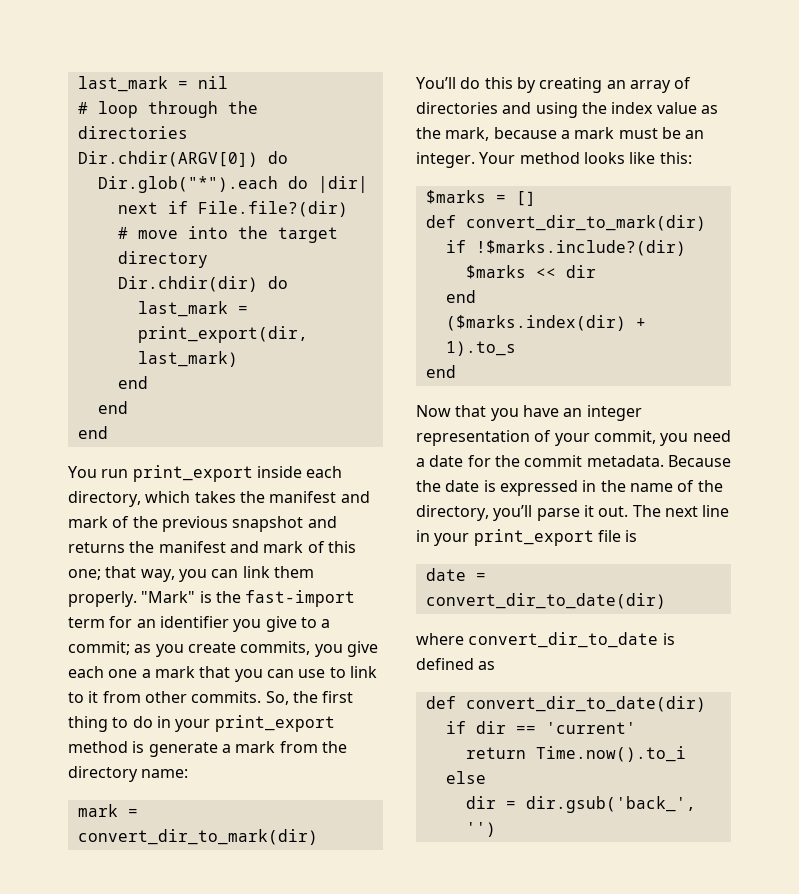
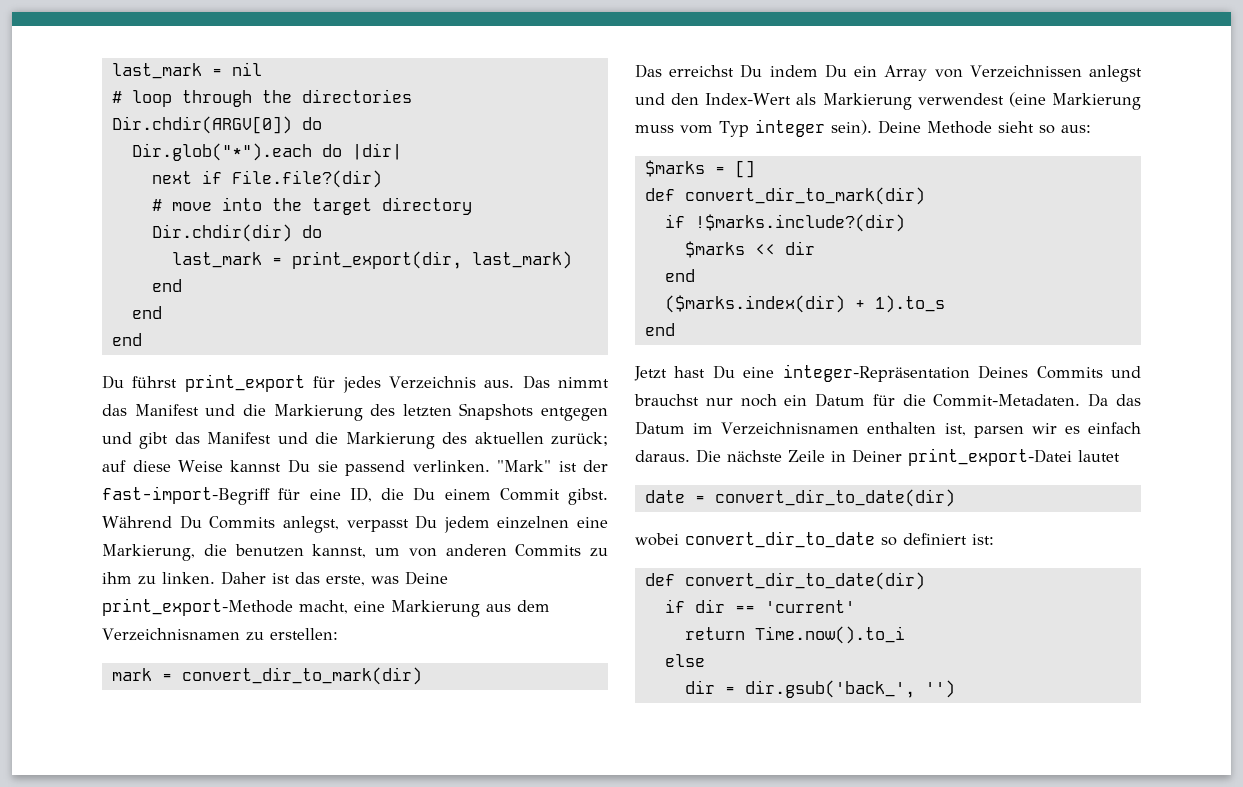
[68,465,343,482] [68,491,370,507] [68,516,337,532] [68,541,356,553] [68,566,314,582] [68,590,356,607] [68,616,331,632] [68,641,378,657] [68,666,377,682] [68,691,354,705] [68,715,335,732] [68,741,347,757] [68,766,189,782] [77,804,138,817] [77,829,318,845] [416,77,692,93] [416,102,718,118] [416,127,705,141] [416,152,692,168] You run print_export inside each directory, which takes the manifest and mark of the previous snapshot and returns the manifest and mark of this one; that way, you can link them properly. "Mark" is the fast-import term for an identifier you give to a commit; as you create commits, you give each one a mark that you can use to link to it from other commits. So, the first thing to do in your print_export method is generate a mark from the directory name: // mark = convert_dir_to_mark(dir) // You’ll do this by creating an array of directories and using the index value as the mark, because a mark must be an integer. Your method looks like this: -> [102,374,609,393] [102,403,608,421] [102,432,608,449] [102,459,608,476] [102,486,608,505] [102,515,608,533] [102,544,608,561] [102,571,448,586] [102,598,550,617] [102,628,338,641] [111,667,422,685] [635,64,1142,82] [635,92,1141,110] [635,119,1091,137] Du führst print_export für jedes Verzeichnis aus. Das nimmt das Manifest und die Markierung des letzten Snapshots entgegen und gibt das Manifest und die Markierung des aktuellen zurück; auf diese Weise kannst Du sie passend verlinken. "Mark" ist der fast-import-Begriff für eine ID, die Du einem Commit gibst. Während Du Commits anlegst, verpasst Du jedem einzelnen eine Markierung, die benutzen kannst, um von anderen Commits zu ihm zu linken. Daher ist das erste, was Deine print_export-Methode macht, eine Markierung aus dem Verzeichnisnamen zu erstellen: // mark = convert_dir_to_mark(dir) // Das erreichst Du indem Du ein Array von Verzeichnissen anlegst und den Index-Wert als Markierung verwendest (eine Markierung muss vom Typ integer sein). Deine Methode sieht so aus:
[416,405,642,421] [416,430,731,446] [416,455,731,467] [416,480,723,496] [416,505,730,521] [416,529,638,546] [425,568,486,581] [425,593,666,609] [416,632,675,648] [416,658,496,670] Now that you have an integer representation of your commit, you need a date for the commit metadata. Because the date is expressed in the name of the directory, you’ll parse it out. The next line in your print_export file is // date = convert_dir_to_date(dir) // where convert_dir_to_date is defined as -> [634,364,1141,382] [634,393,1141,407] [635,421,1141,438] [635,448,1120,466] [644,489,955,507] [635,531,994,548] Jetzt hast Du eine integer-Repräsentation Deines Commits und brauchst nur noch ein Datum für die Commit-Metadaten. Da das Datum im Verzeichnisnamen enthalten ist, parsen wir es einfach daraus. Die nächste Zeile in Deiner print_export-Datei lautet // date = convert_dir_to_date(dir) // wobei convert_dir_to_date so definiert ist:

